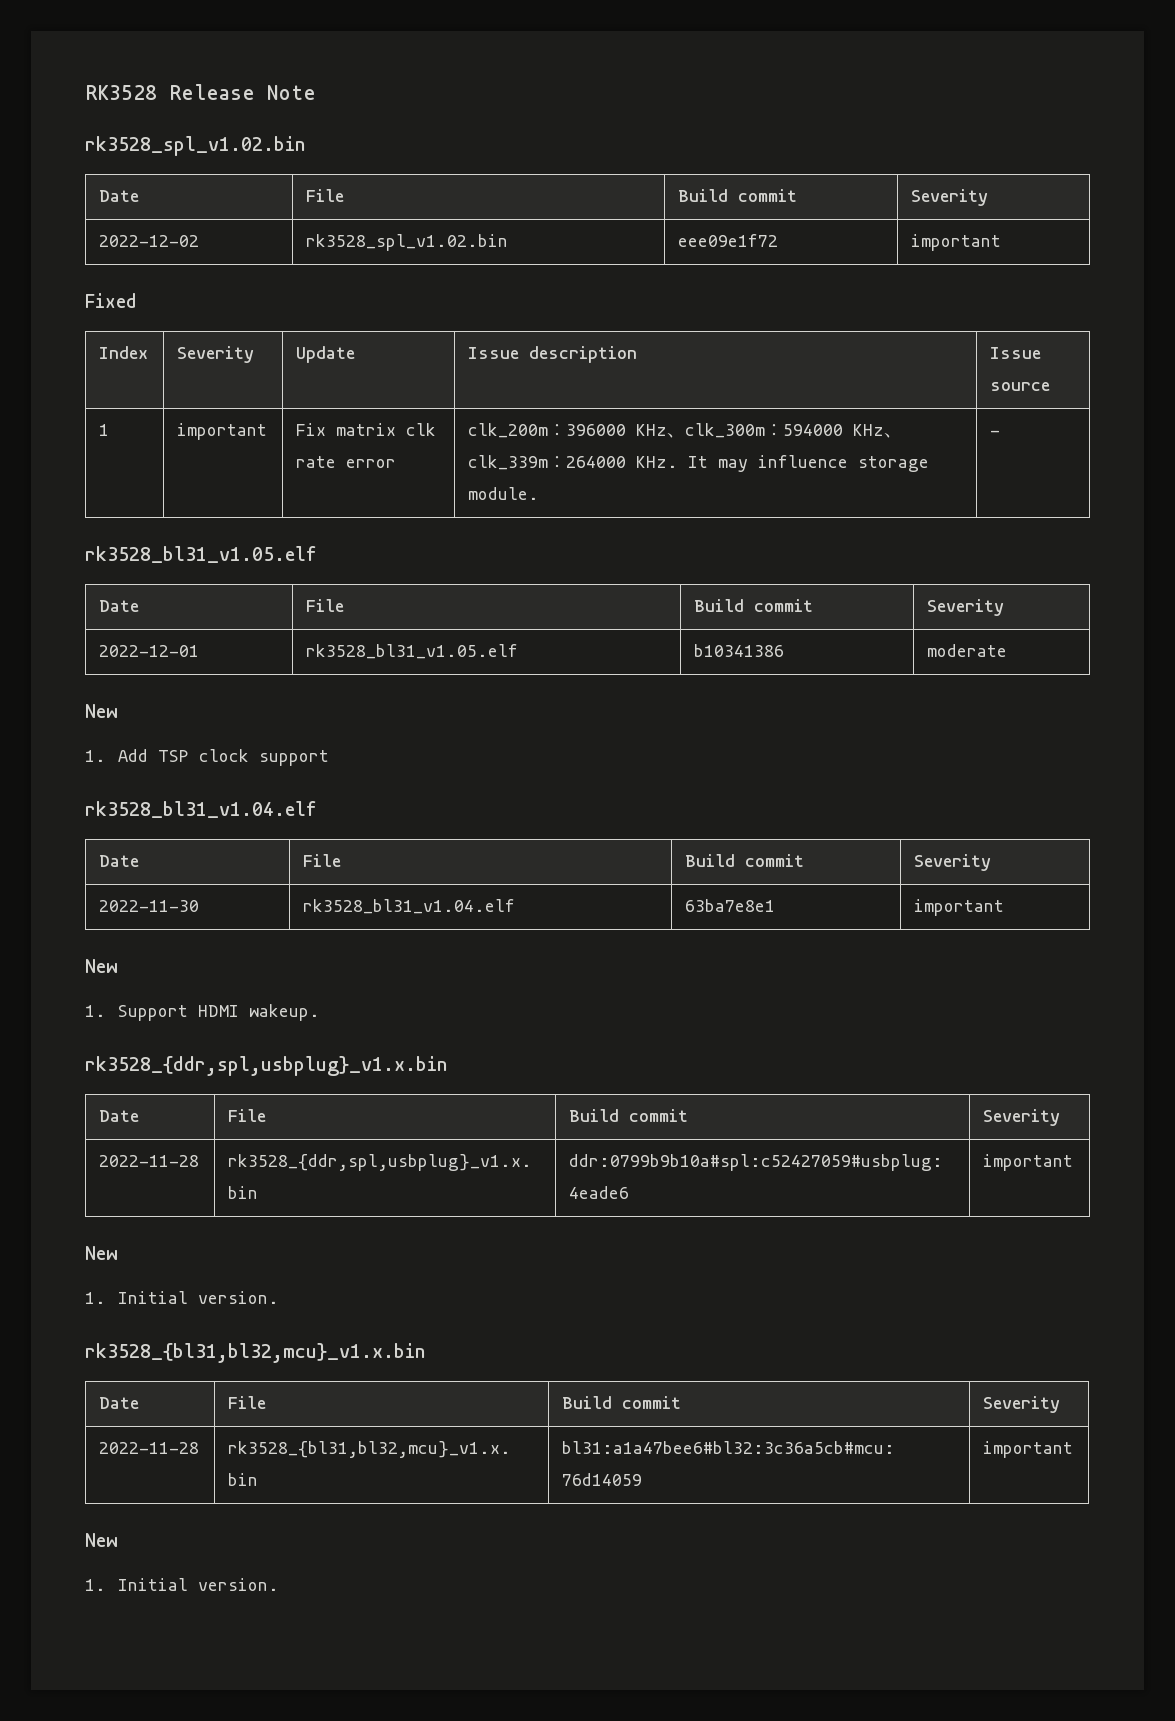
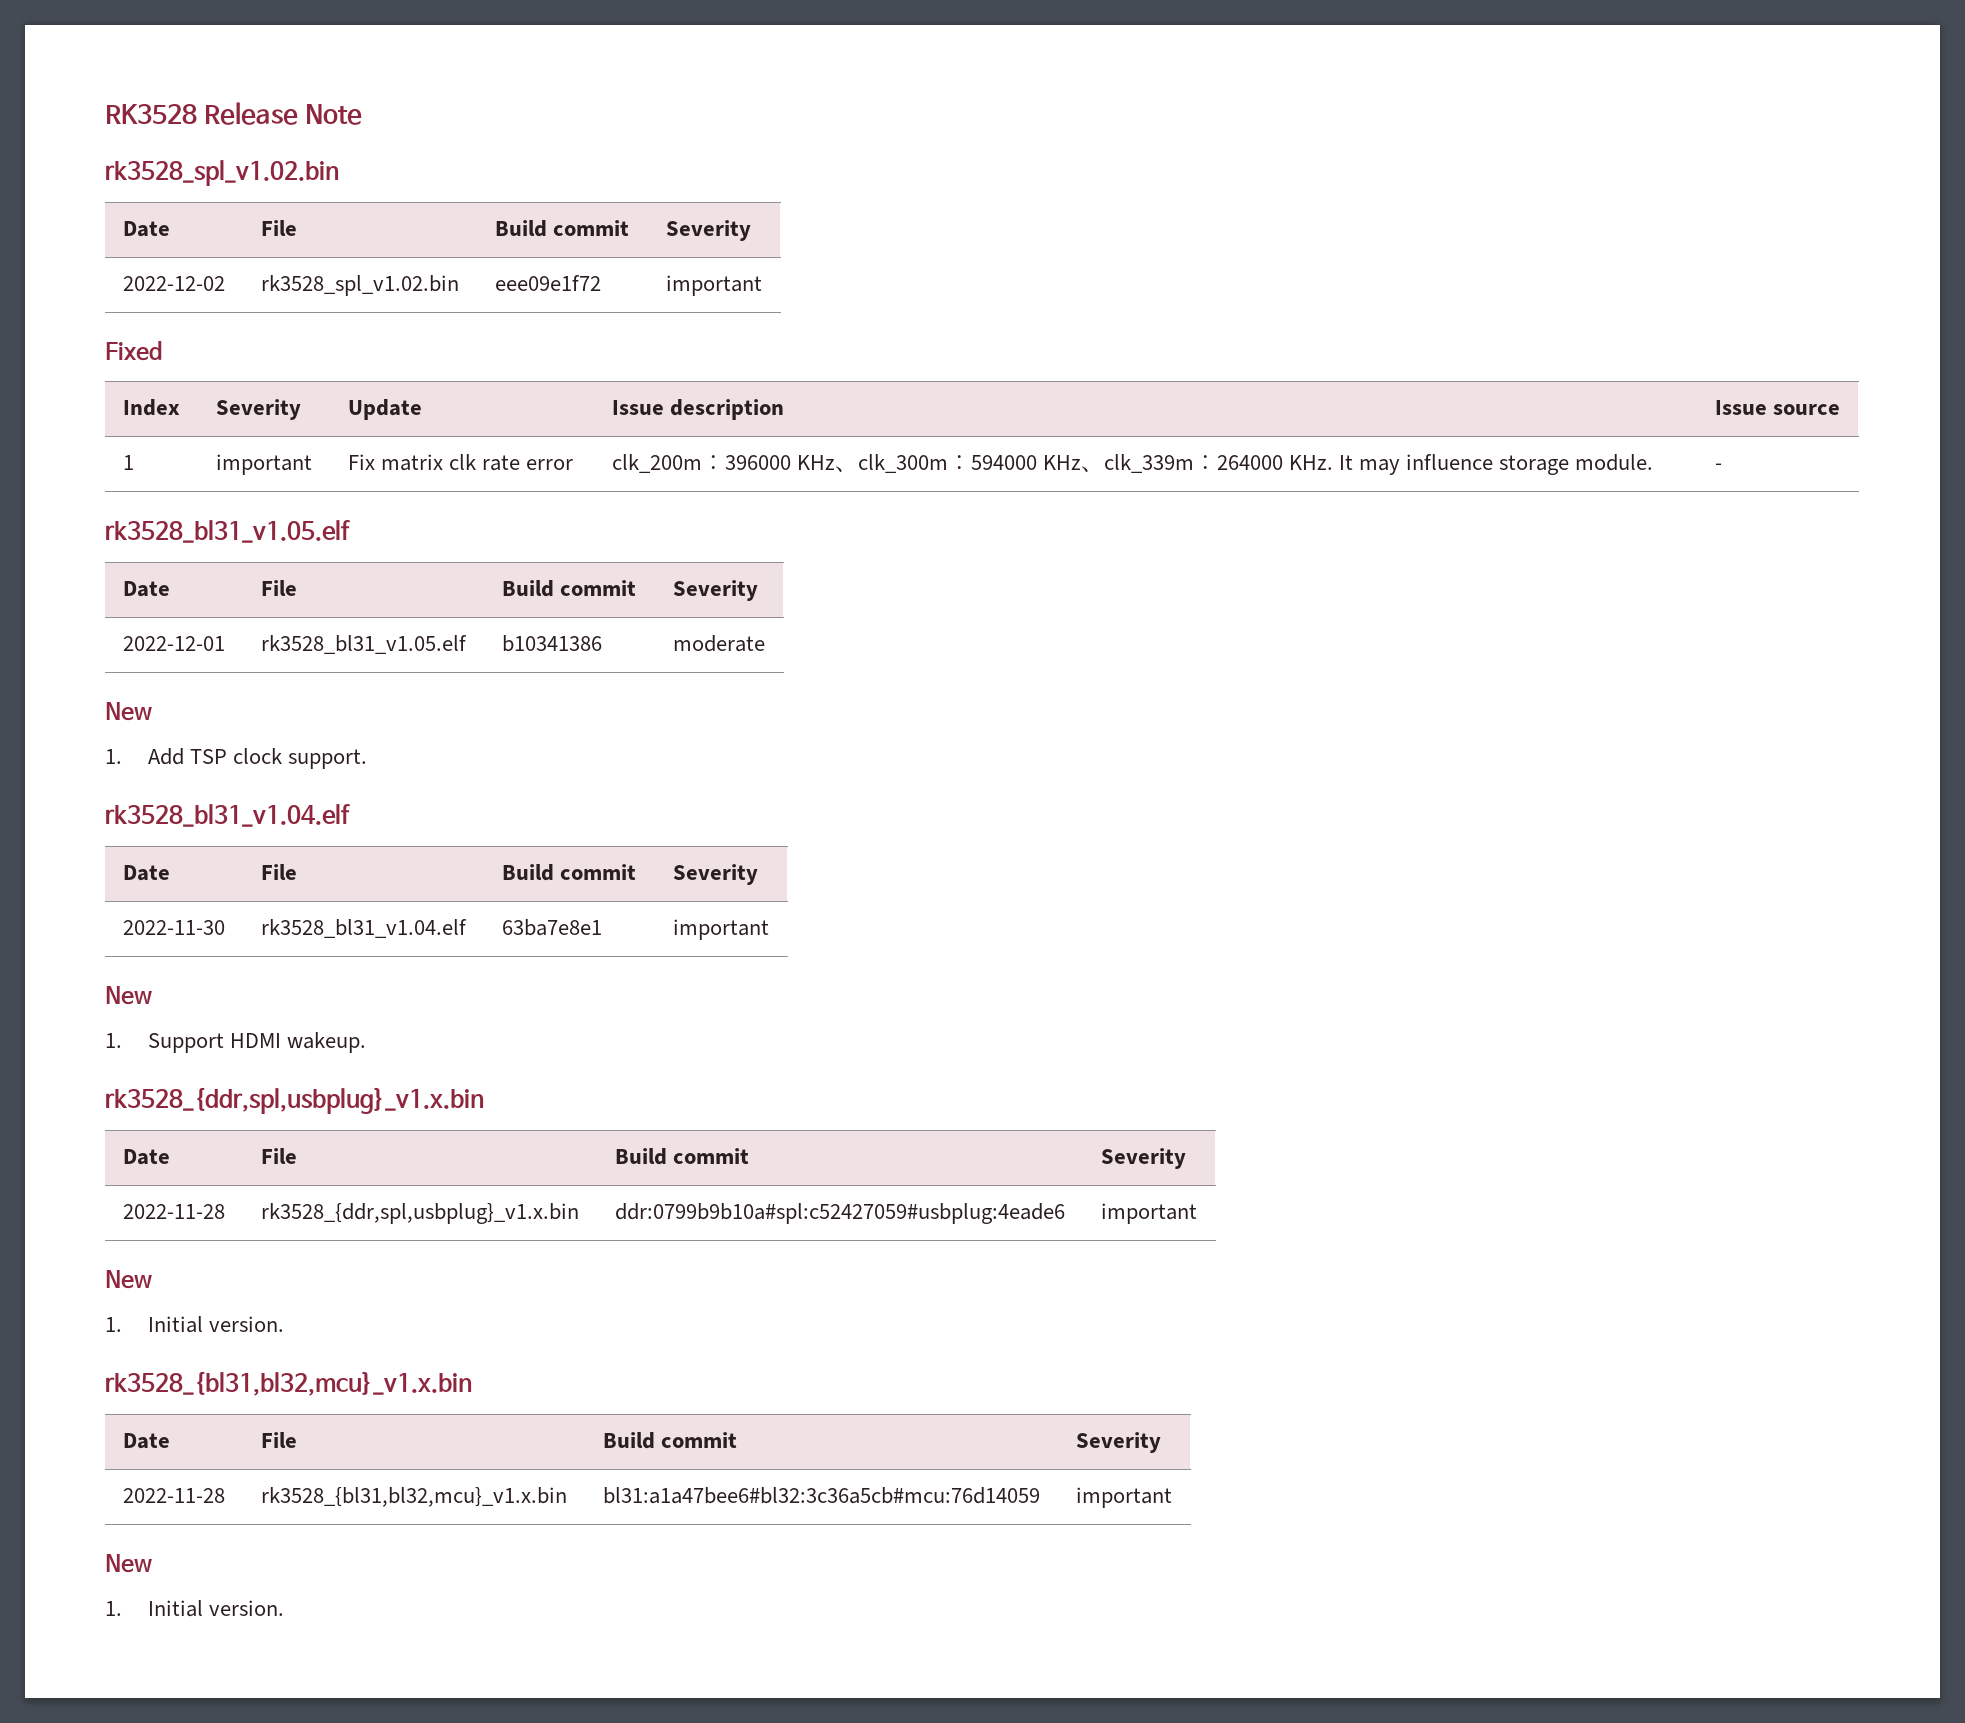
[258,750,329,766] support -> [287,749,367,769] support.

